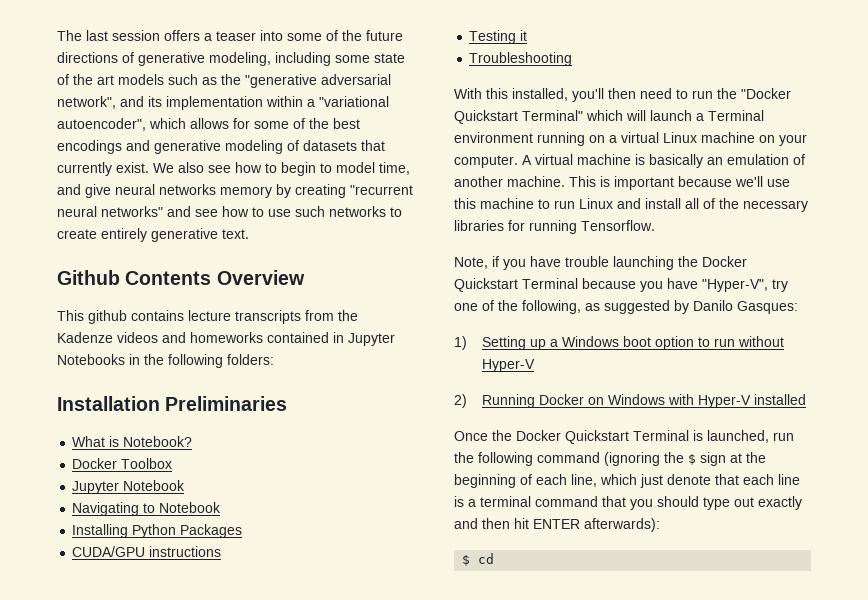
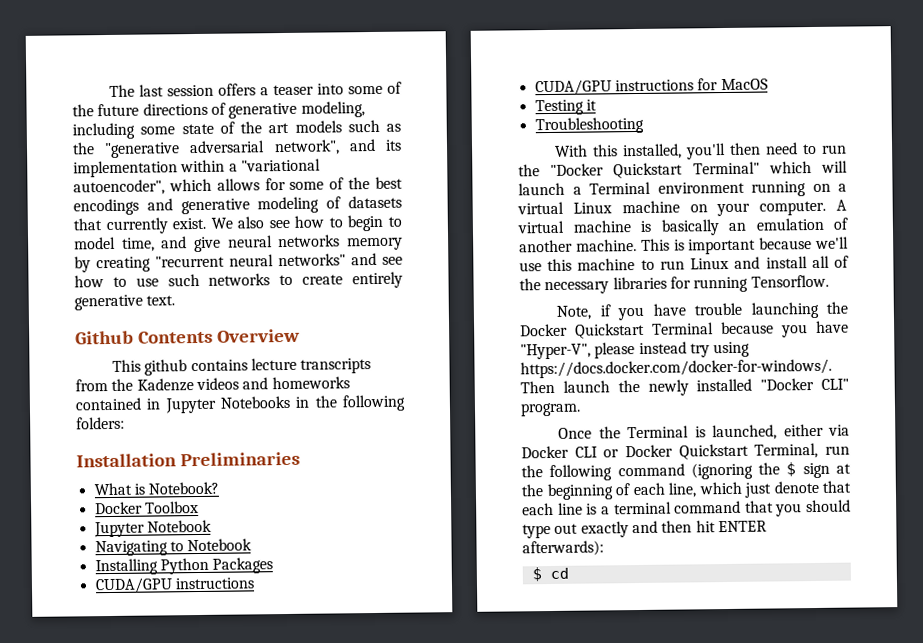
(222, 551) none -> [534,78,768,96] // CUDA/GPU instructions for MacOS
[772,279,788,292] [454,300,798,314] [454,336,784,350] [481,359,535,372] [454,394,806,408] try one of the following, as suggested by Danilo Gasques: // 1) Setting up a Windows boot option to run without Hyper-V // 2) Running Docker on Windows with Hyper-V installed -> [594,341,751,359] [520,358,832,379] [520,377,849,396] [520,402,581,417] please instead try using https://docs.docker.com/docker-for-windows/. Then launch the newly installed "Docker CLI" program.
[516,430,629,444] Docker Quickstart -> (621, 432) none
(769, 436) none -> [783,423,850,437] [521,442,819,460] either via Docker CLI or Docker Quickstart Terminal,

